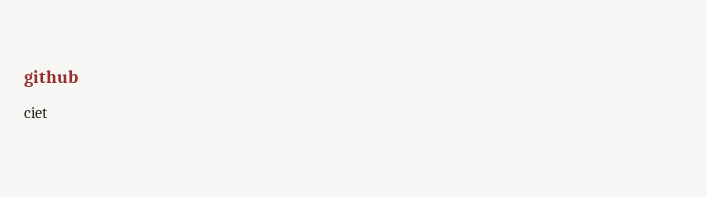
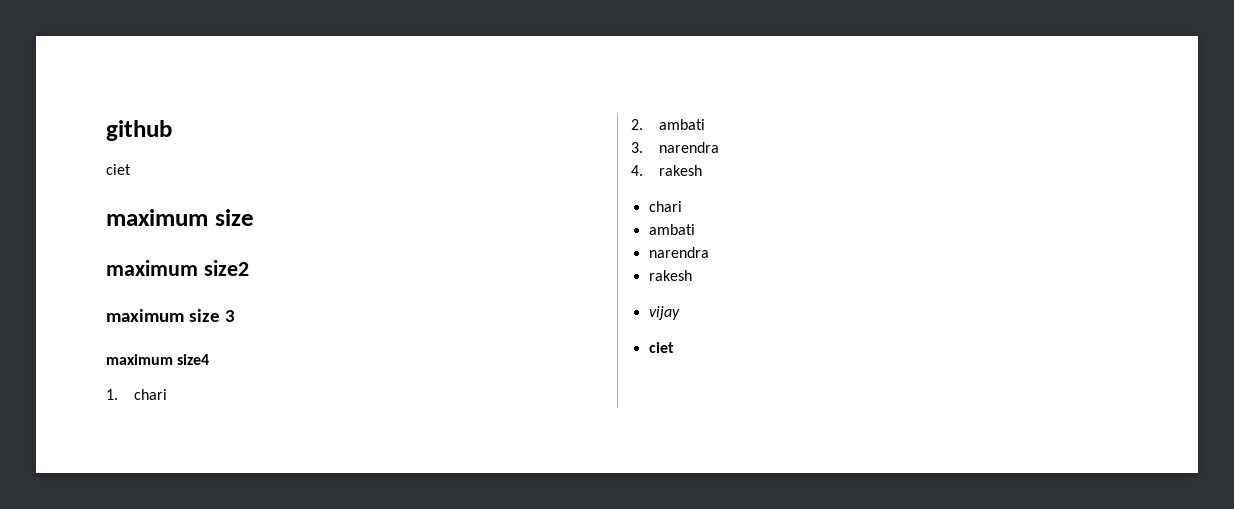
(48, 112) none -> [106,209,254,226] [106,260,249,276] [106,309,235,322] [106,354,210,365] [106,389,167,400] [631,119,705,130] [631,142,719,153] [631,165,702,176] [648,201,682,212] [648,224,695,235] [648,247,709,258] [648,270,692,281] [648,306,680,320] [648,342,674,353] // maximum size // maximum size2 // maximum size 3 // maximum size4 // 1. chari // 2. ambati // 3. narendra // 4. rakesh // chari // ambati // narendra // rakesh // vijay // ciet

